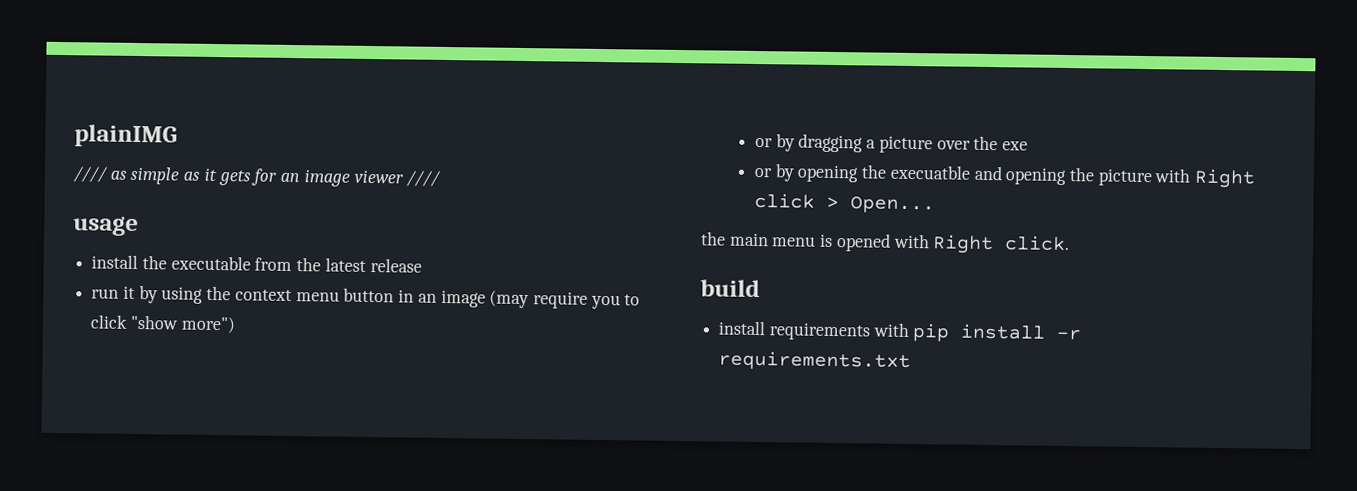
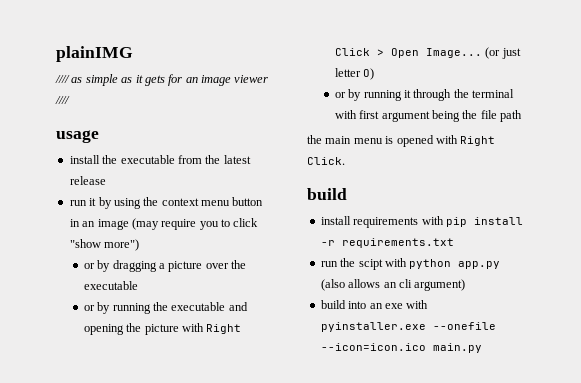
[1002,141,1029,151] [753,163,971,183] exe // or by opening the execuatble -> [83,281,138,290] [83,302,226,314] executable // or by running the executable
[753,192,935,214] click > Open... -> [334,47,521,59] [334,68,375,80] [334,89,515,101] [334,110,523,122] Click > Open Image... (or just letter O) // or by running it through the terminal with first argument being the file path
[1004,235,1071,252] click. -> [307,157,345,165] Click.
(912, 361) none -> [320,258,501,270] [320,279,466,291] [320,300,429,309] [320,322,496,332] [320,343,482,353] // run the scipt with python app.py (also allows an cli argument) // build into an exe with pyinstaller.exe --onefile --icon=icon.ico main.py

